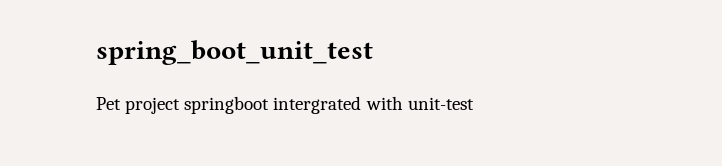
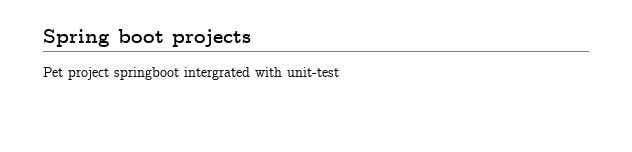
[96,40,373,65] spring_boot_unit_test -> [43,29,251,47] Spring boot projects

